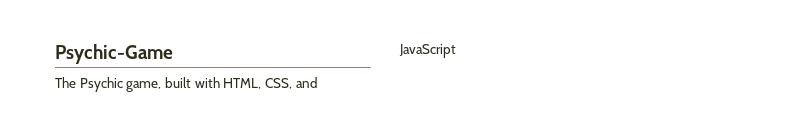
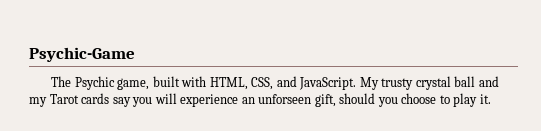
[399,44,456,58] JavaScript -> [299,76,499,90] [29,93,491,107] JavaScript. My trusty crystal ball and my Tarot cards say you will experience an unforseen gift, should you choose to play it.

